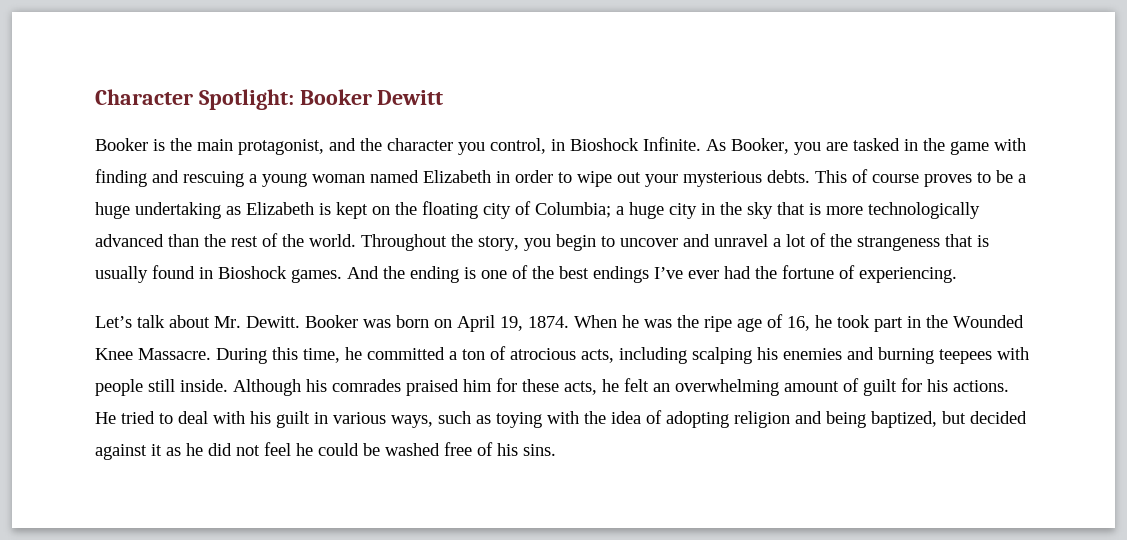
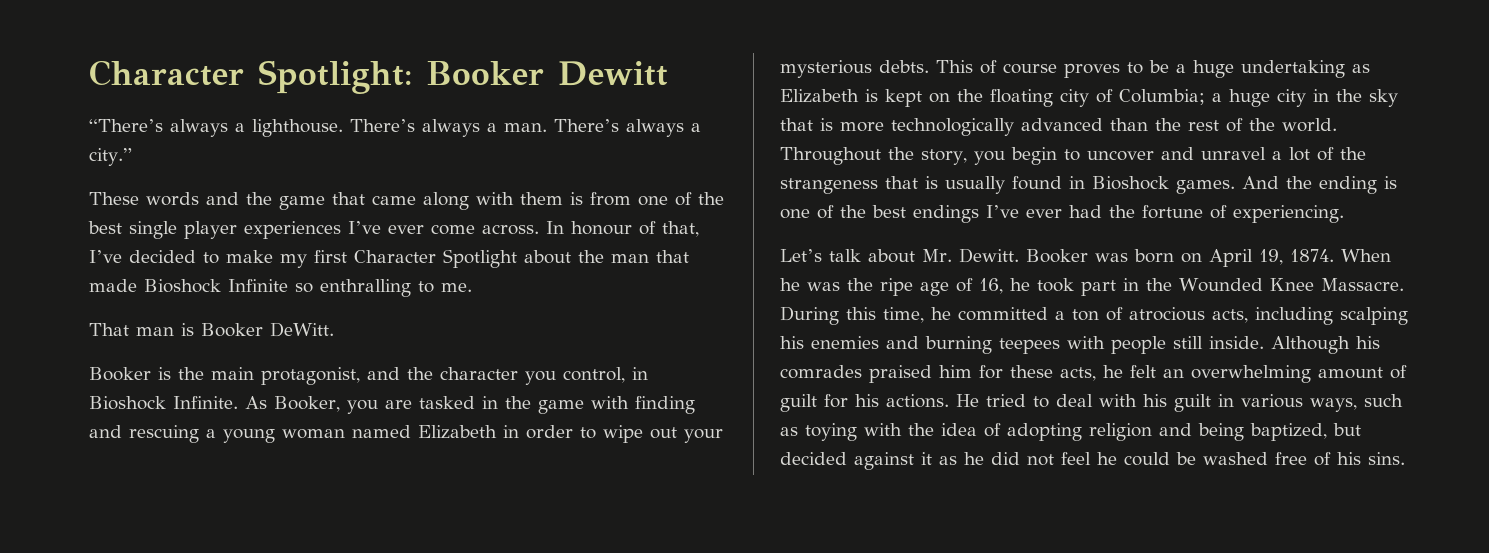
(444, 97) none -> [89,119,701,137] [89,148,132,166] [89,192,724,210] [88,221,699,239] [89,249,689,268] [89,279,472,297] [89,322,334,337] // “There’s always a lighthouse. There’s always a man. There’s always a city.” // These words and the game that came along with them is from one of the best single player experiences I’ve ever come across. In honour of that, I’ve decided to make my first Character Spotlight about the man that made Bioshock Infinite so enthralling to me. // That man is Booker DeWitt.

